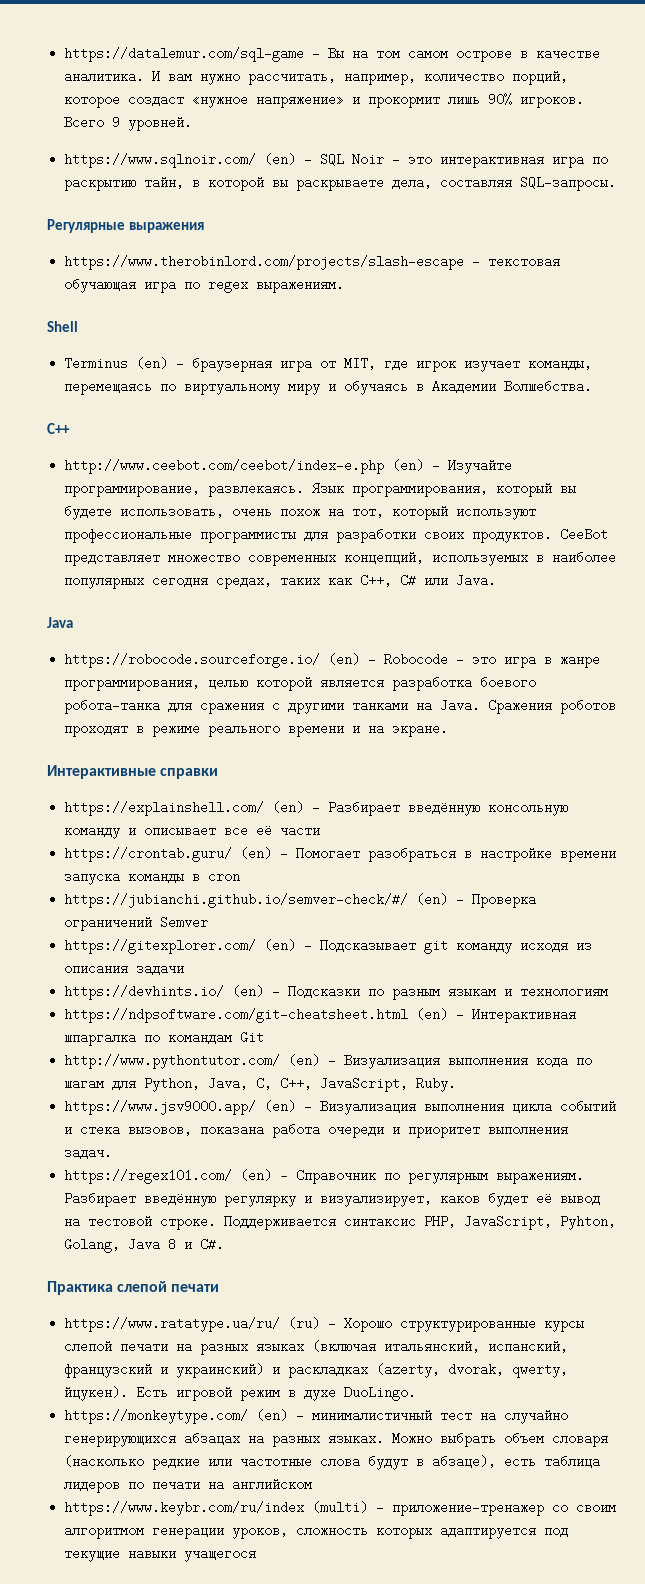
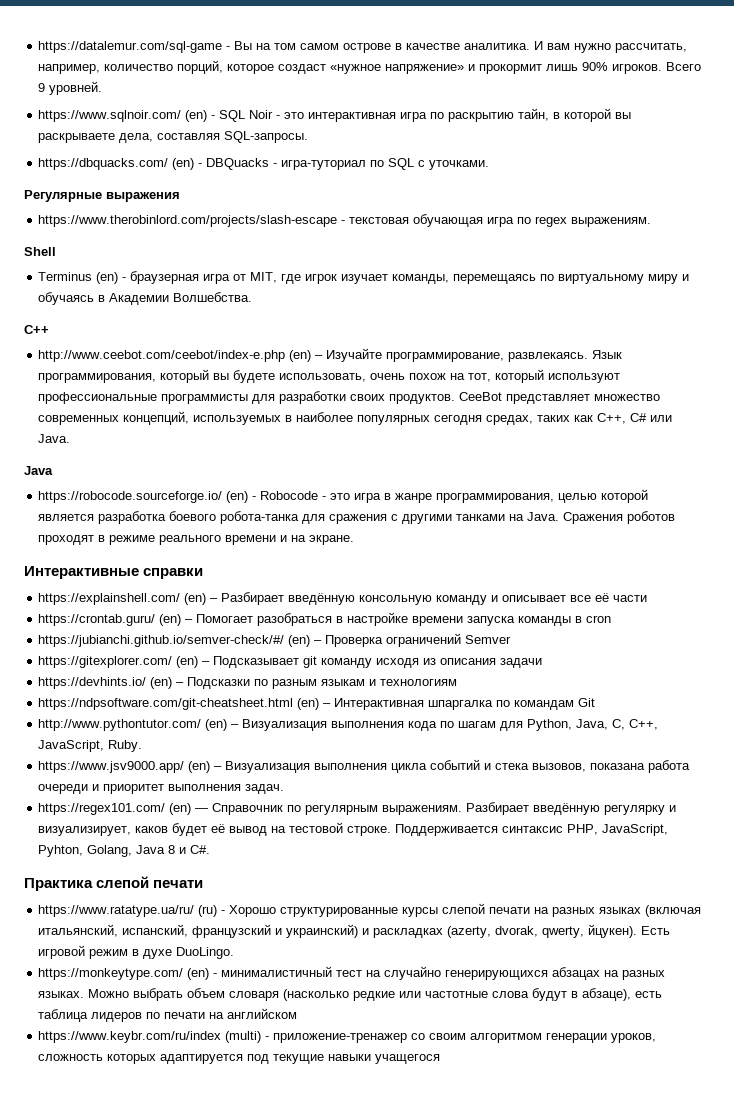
(617, 182) none -> [38,158,490,170] // https://dbquacks.com/ (en) - DBQuacks - игра-туториал по SQL c уточками.

